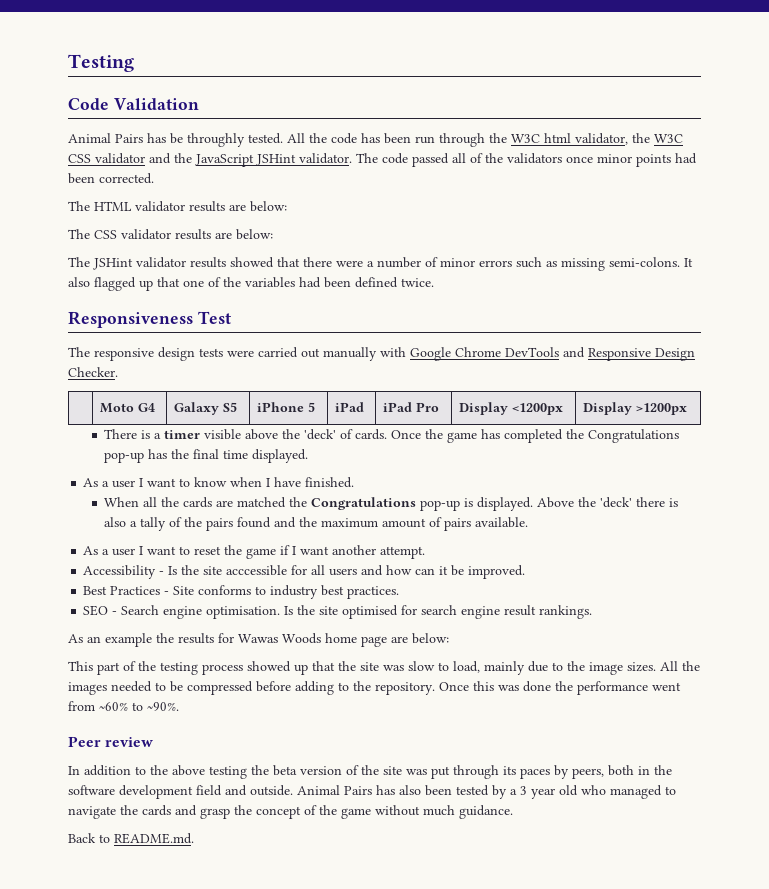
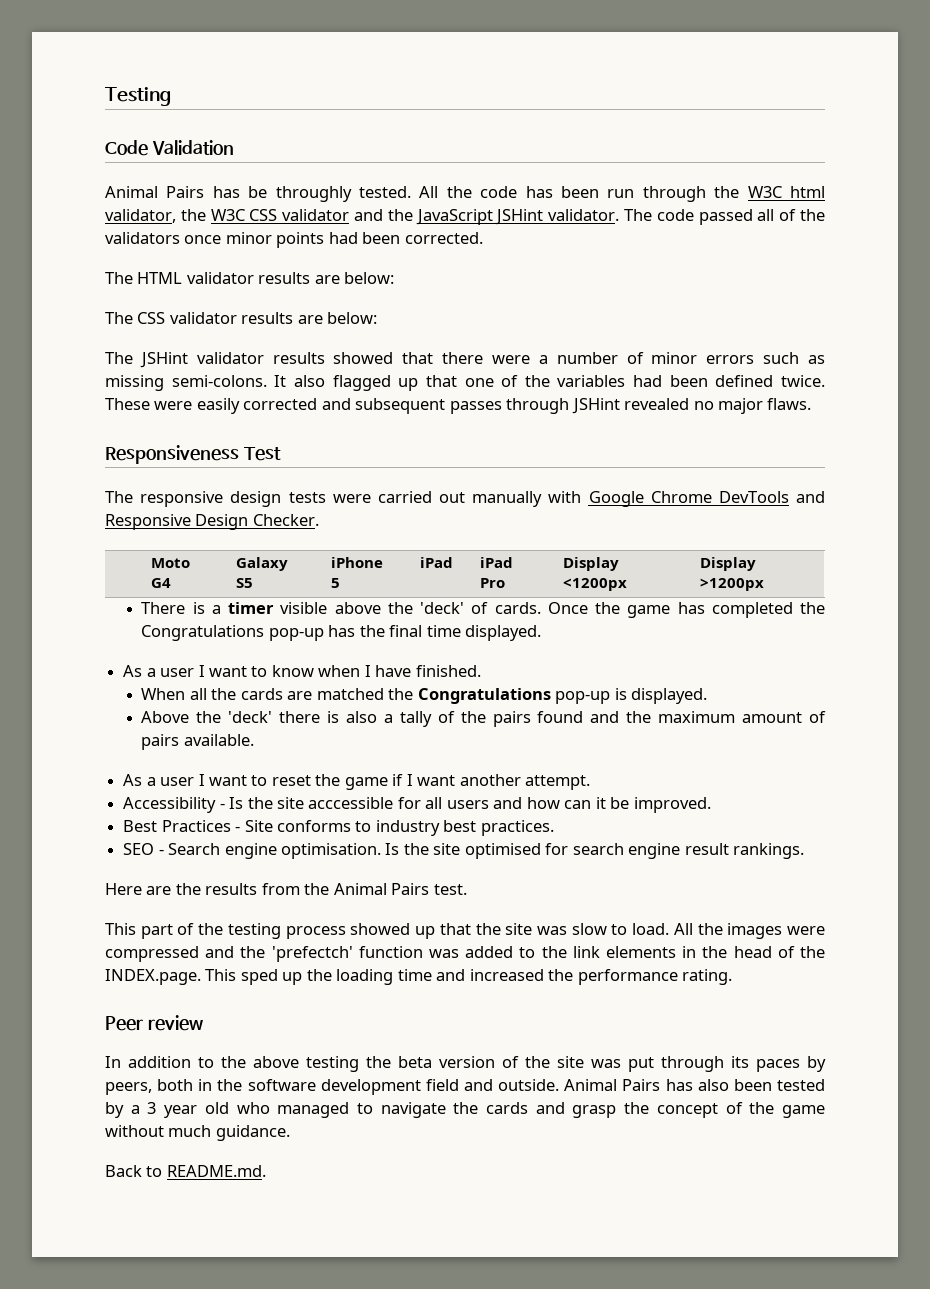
(434, 282) none -> [105,398,812,414] These were easily corrected and subsequent passes through JSHint revealed no major flaws.
(534, 504) none -> (707, 696) //
[68,633,449,647] As an example the results for Wawas Woods home page are below: -> [105,883,467,895] Here are the results from the Animal Pairs test.
[453,661,700,675] [68,681,681,695] [68,701,179,711] load, mainly due to the image sizes. All the images needed to be compressed before adding to the repository. Once this was done the performance went from ~60% to ~90%. -> [632,923,825,939] [105,946,826,962] [105,969,733,985] load. All the images were compressed and the 'prefectch' function was added to the link elements in the head of the INDEX.page. This sped up the loading time and increased the performance rating.

